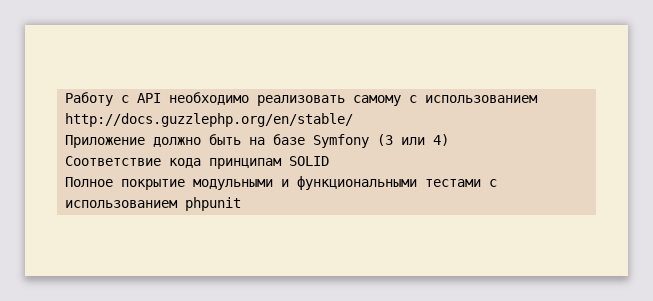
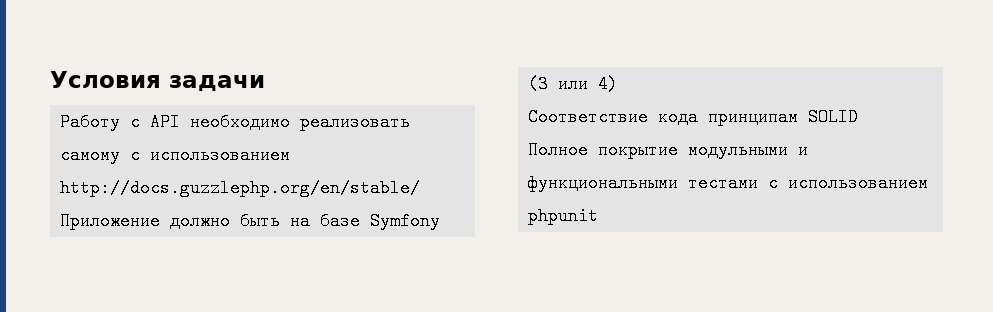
(65, 99) none -> [50,71,265,91] Условия задачи //

